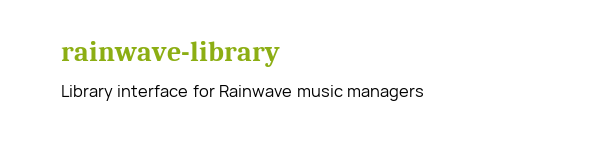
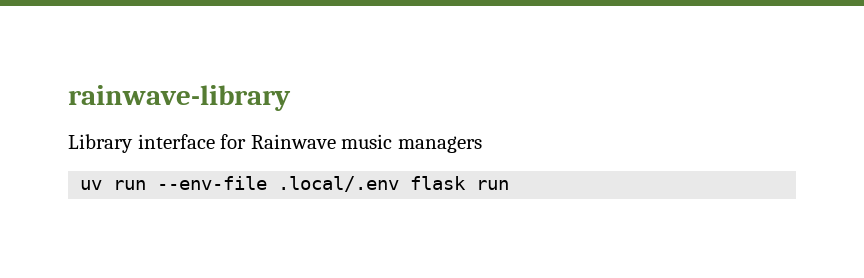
(425, 94) none -> [80,176,510,192] // uv run --env-file .local/.env flask run

